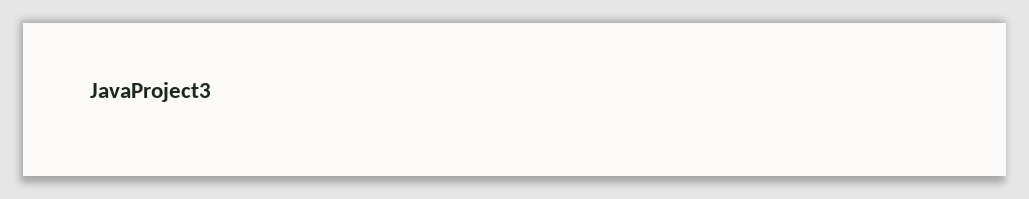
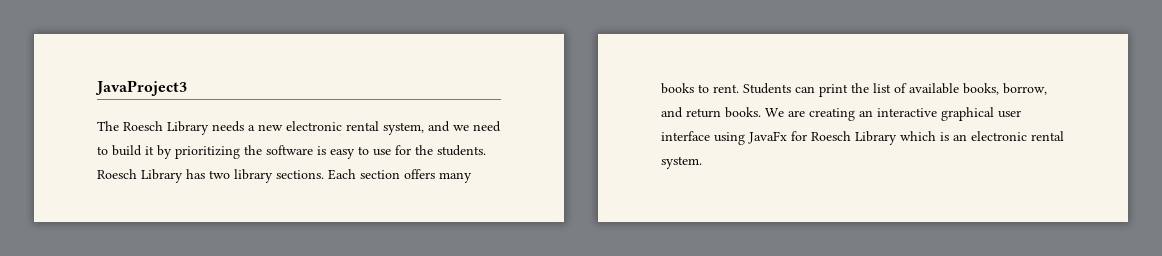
(211, 92) none -> [97,121,501,135] [97,145,486,159] [97,169,472,183] [661,83,1047,97] [661,107,1021,121] [661,131,1064,145] [661,156,702,169] // The Roesch Library needs a new electronic rental system, and we need to build it by prioritizing the software is easy to use for the students. Roesch Library has two library sections. Each section offers many books to rent. Students can print the list of available books, borrow, and return books. We are creating an interactive graphical user interface using JavaFx for Roesch Library which is an electronic rental system.

